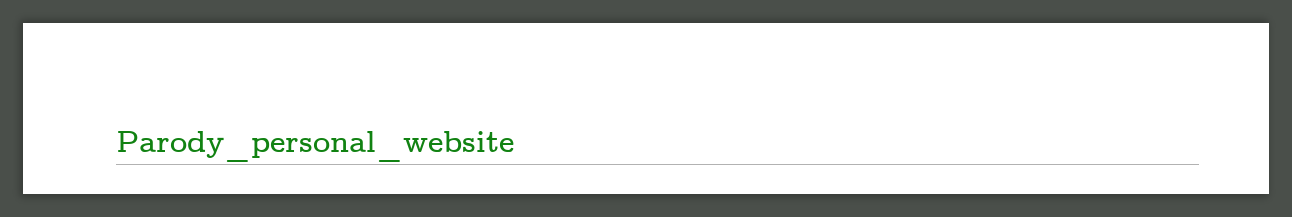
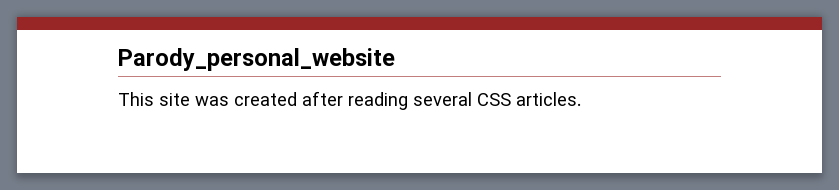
(514, 146) none -> [118,91,581,110] // This site was created after reading several CSS articles.

